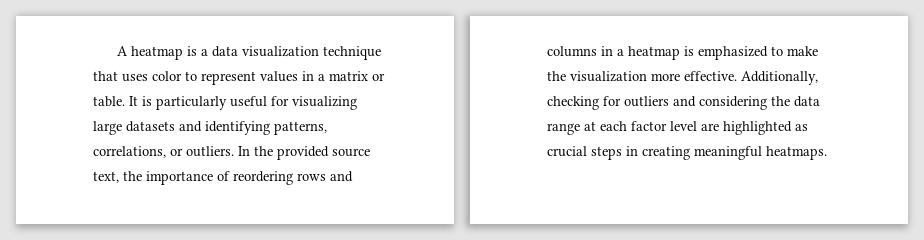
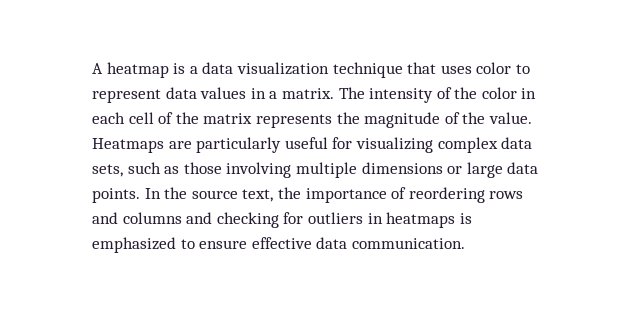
(256, 78) none -> [165,87,197,99] data
[329,71,385,81] [93,96,357,110] [93,121,327,135] [93,146,234,158] matrix or table. It is particularly useful for visualizing large datasets and identifying patterns, correlations, or outliers. -> [281,87,537,103] [92,112,532,128] [92,137,533,153] [92,162,539,178] [92,188,140,203] matrix. The intensity of the color in each cell of the matrix represents the magnitude of the value. Heatmaps are particularly useful for visualizing complex data sets, such as those involving multiple dimensions or large data points.
[277,146,329,160] provided -> (188, 193) none
[601,46,818,60] [547,71,818,85] [547,96,820,110] [547,121,808,135] [547,146,827,160] in a heatmap is emphasized to make the visualization more effective. Additionally, checking for outliers and considering the data range at each factor level are highlighted as crucial steps in creating meaningful heatmaps. -> [186,212,472,228] [92,237,465,253] and checking for outliers in heatmaps is emphasized to ensure effective data communication.

